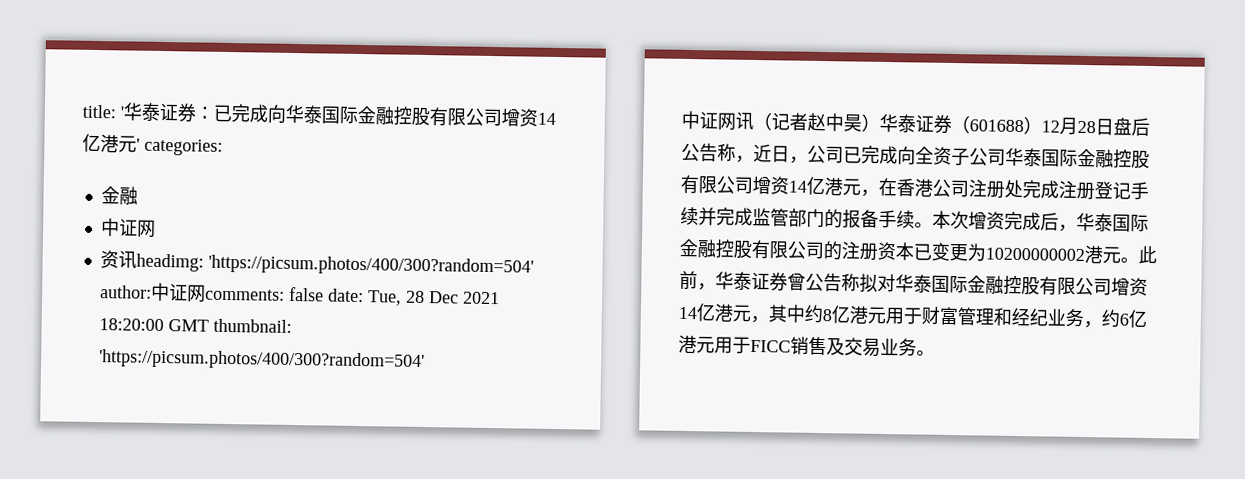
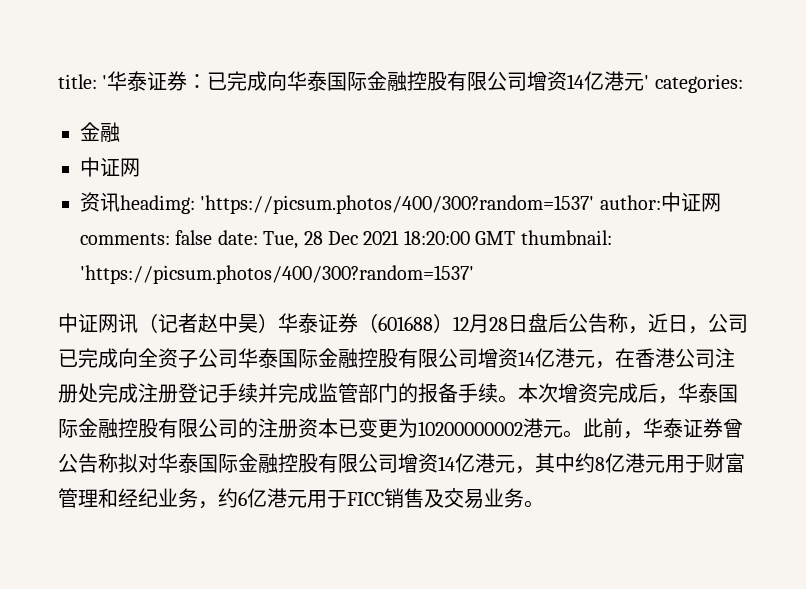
[207,254,534,277] 'https://picsum.photos/400/300?random=504' -> [200,195,595,214] 'https://picsum.photos/400/300?random=1537'
[98,349,425,372] 'https://picsum.photos/400/300?random=504' -> [80,265,474,284] 'https://picsum.photos/400/300?random=1537'

